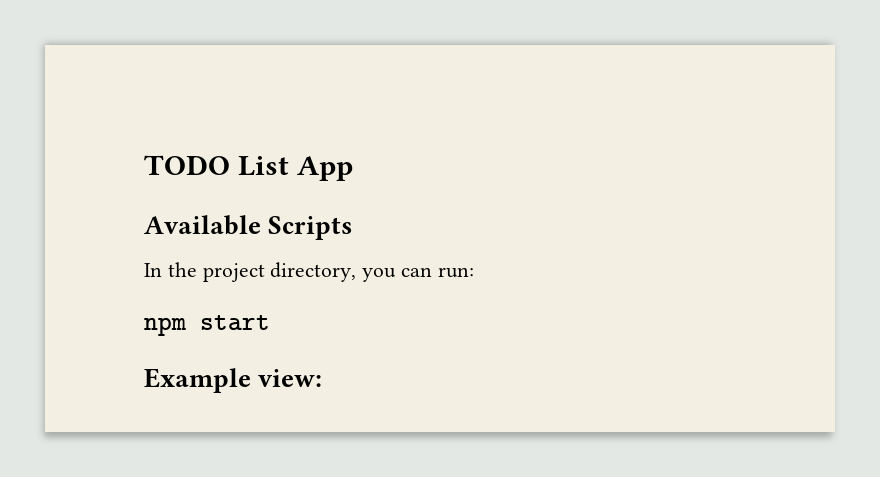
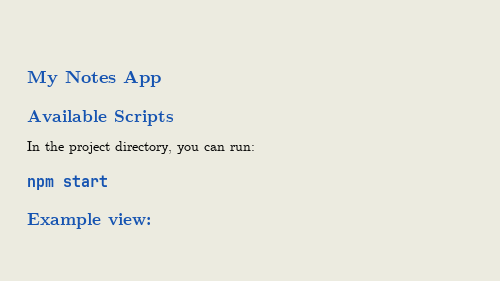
[144,155,290,176] TODO List -> [27,70,116,87] My Notes

